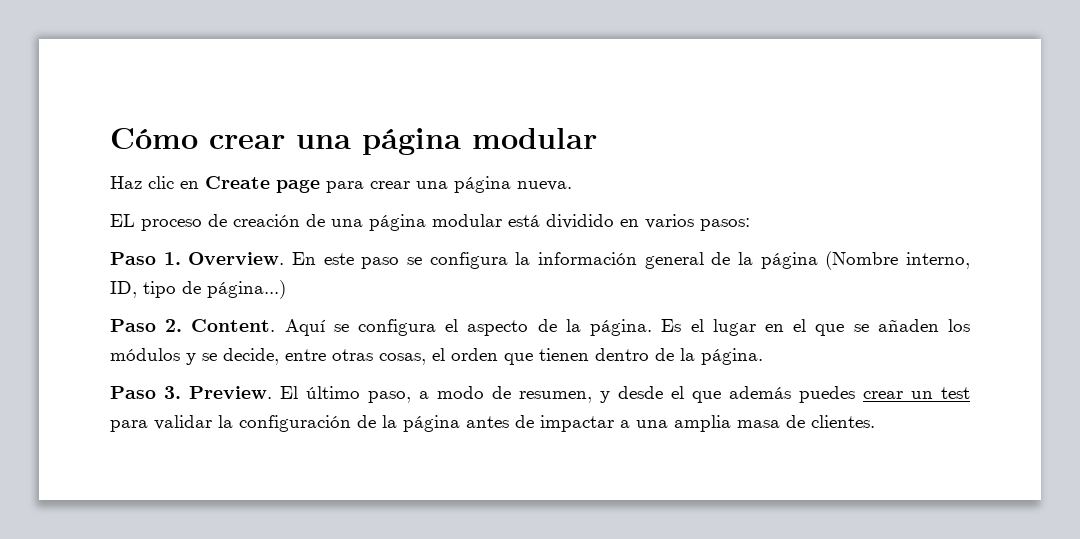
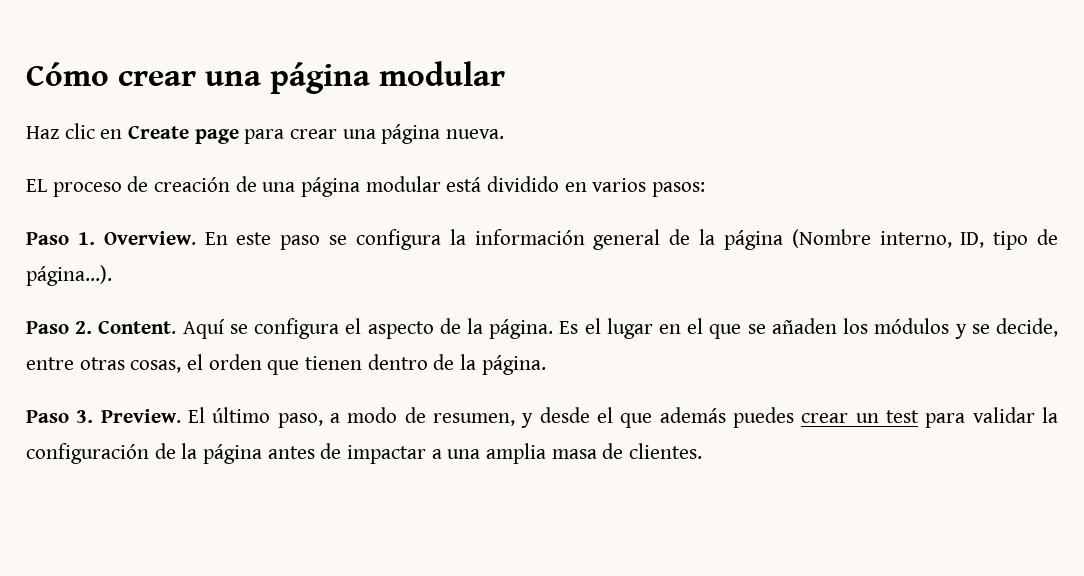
[207,280,286,299] página...) -> [26,265,112,286] página...).

